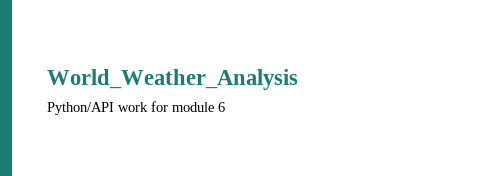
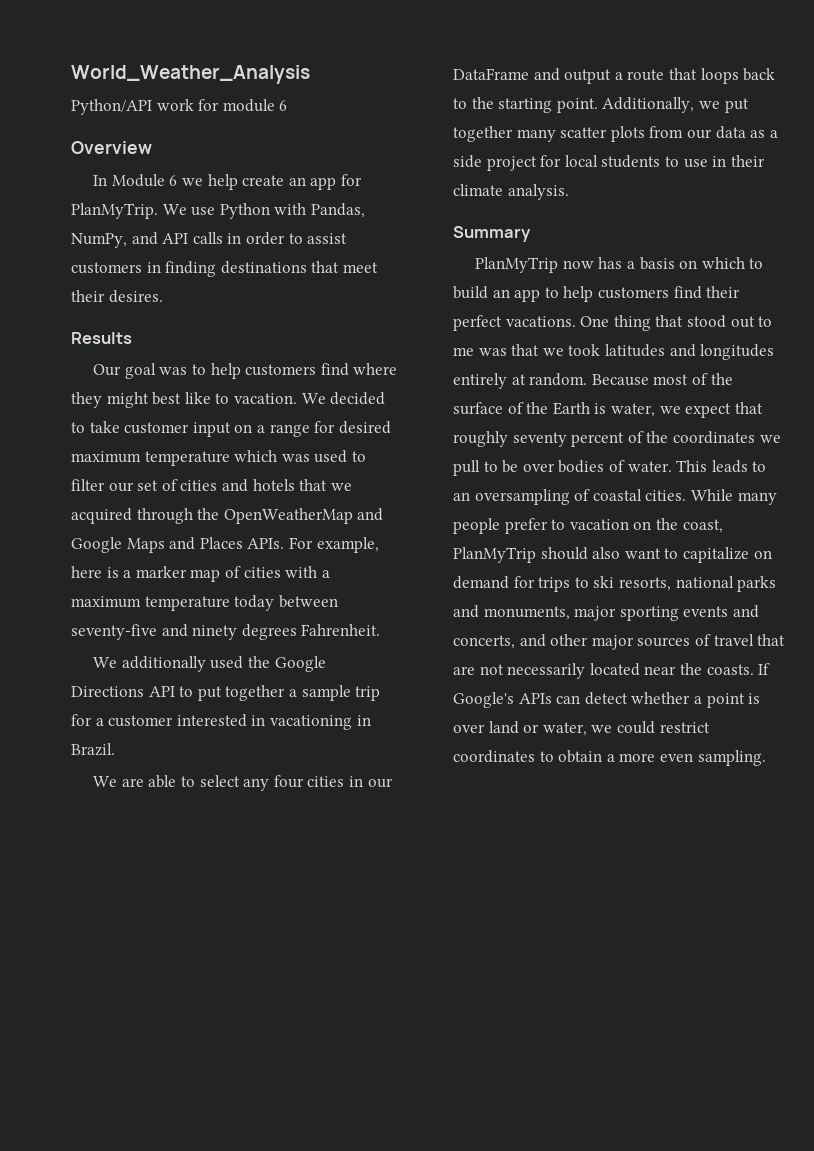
(225, 107) none -> [71,141,152,154] [93,174,363,190] [71,203,365,219] [71,232,348,248] [71,261,378,277] [71,290,163,303] [71,332,132,344] [93,363,398,379] [71,392,386,408] [71,421,391,437] [71,450,366,466] [71,479,352,492] [71,508,384,524] [71,537,379,553] [71,566,330,582] [71,595,338,611] [71,624,381,640] [93,656,326,672] [71,685,381,701] [71,714,371,730] [71,743,115,756] [93,775,393,791] [453,68,776,84] [453,97,749,113] [453,126,778,142] [453,155,765,171] [453,184,569,200] [453,226,531,242] [475,257,764,273] [453,286,741,302] [453,315,773,331] [453,344,775,360] [453,373,733,389] [453,402,763,418] [453,431,781,447] [453,460,767,476] [453,489,777,505] [453,518,723,534] [453,547,772,563] [453,576,777,592] [453,605,759,621] [453,634,786,650] [453,663,771,679] [453,692,761,708] [453,721,710,736] [453,750,766,766] // Overview // In Module 6 we help create an app for PlanMyTrip. We use Python with Pandas, NumPy, and API calls in order to assist customers in finding destinations that meet their desires. // Results // Our goal was to help customers find where they might best like to vacation. We decided to take customer input on a range for desired maximum temperature which was used to filter our set of cities and hotels that we acquired through the OpenWeatherMap and Google Maps and Places APIs. For example, here is a marker map of cities with a maximum temperature today between seventy-five and ninety degrees Fahrenheit. // We additionally used the Google Directions API to put together a sample trip for a customer interested in vacationing in Brazil. // We are able to select any four cities in our DataFrame and output a route that loops back to the starting point. Additionally, we put together many scatter plots from our data as a side project for local students to use in their climate analysis. // Summary // PlanMyTrip now has a basis on which to build an app to help customers find their perfect vacations. One thing that stood out to me was that we took latitudes and longitudes entirely at random. Because most of the surface of the Earth is water, we expect that roughly seventy percent of the coordinates we pull to be over bodies of water. This leads to an oversampling of coastal cities. While many people prefer to vacation on the coast, PlanMyTrip should also want to capitalize on demand for trips to ski resorts, national parks and monuments, major sporting events and concerts, and other major sources of travel that are not necessarily located near the coasts. If Google's APIs can detect whether a point is over land or water, we could restrict coordinates to obtain a more even sampling.

